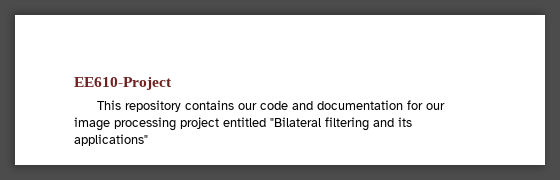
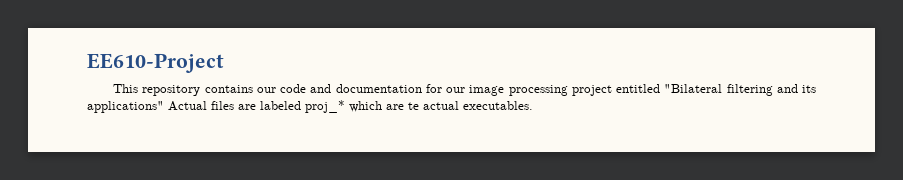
(148, 140) none -> [168,100,533,113] Actual files are labeled proj_* which are te actual executables.

